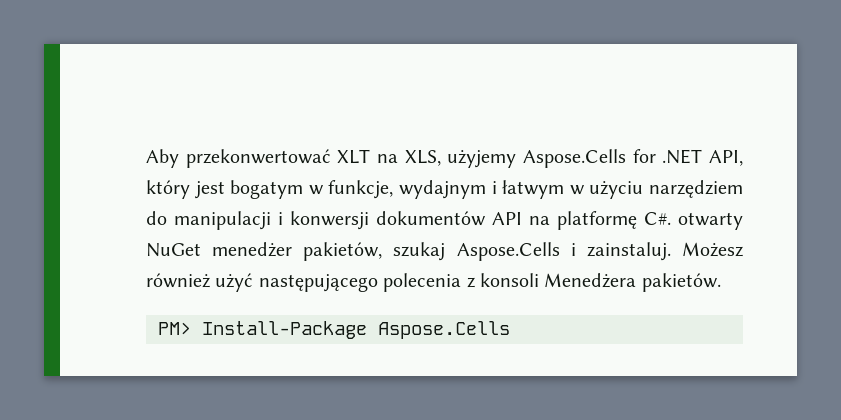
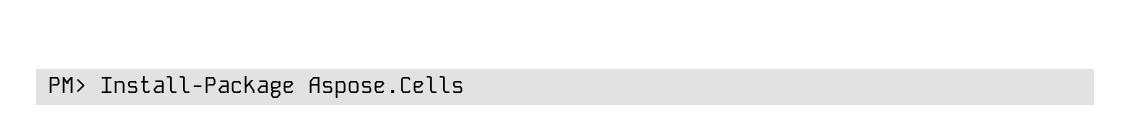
[146,149,743,168] [146,180,744,199] [146,211,743,230] [146,242,743,261] [146,273,721,292] Aby przekonwertować XLT na XLS, użyjemy Aspose.Cells for .NET API, który jest bogatym w funkcje, wydajnym i łatwym w użyciu narzędziem do manipulacji i konwersji dokumentów API na platformę C#. otwarty NuGet menedżer pakietów, szukaj Aspose.Cells i zainstaluj. Możesz również użyć następującego polecenia z konsoli Menedżera pakietów. // -> (48, 85) none

